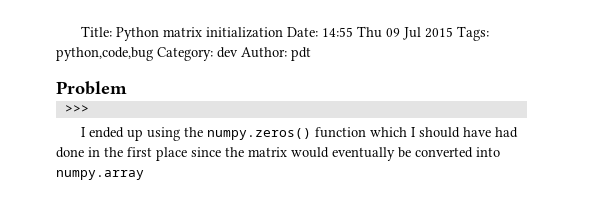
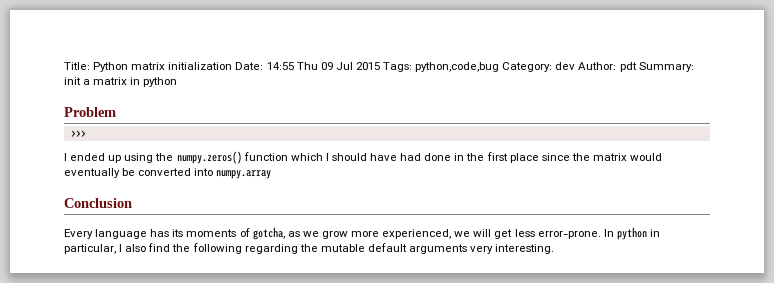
(311, 54) none -> [638,62,694,72] [64,77,178,87] Summary: init a matrix in python
(144, 175) none -> [64,198,132,208] [64,227,660,240] [64,243,555,254] // Conclusion // Every language has its moments of gotcha, as we grow more experienced, we will get less error-prone. In python in particular, I also find the following regarding the mutable default arguments very interesting.

